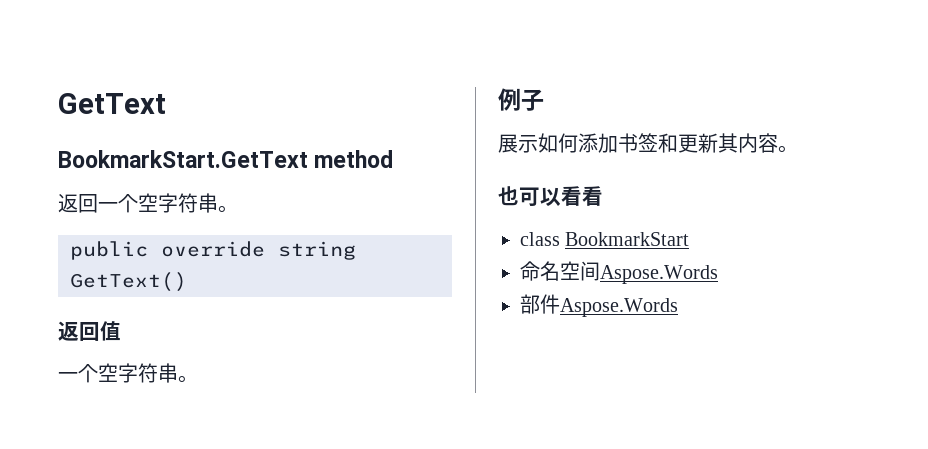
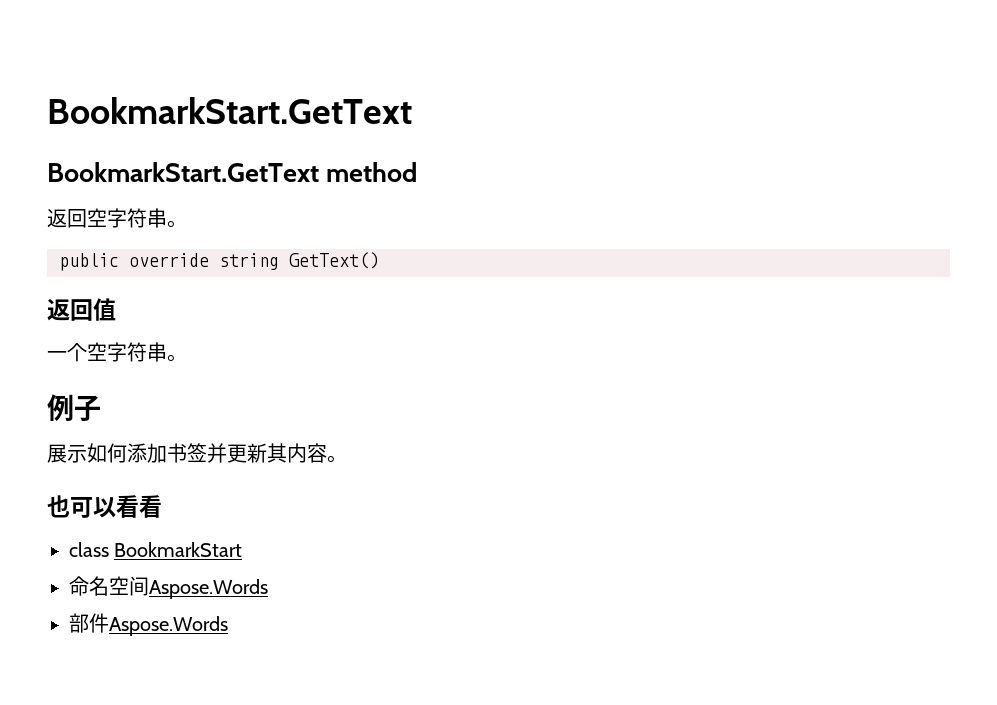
[58,93,166,114] GetText -> [47,97,412,124] BookmarkStart.GetText
[98,194,138,213] 一个 -> (87, 218) none
[658,133,678,153] 和 -> [207,443,227,463] 并

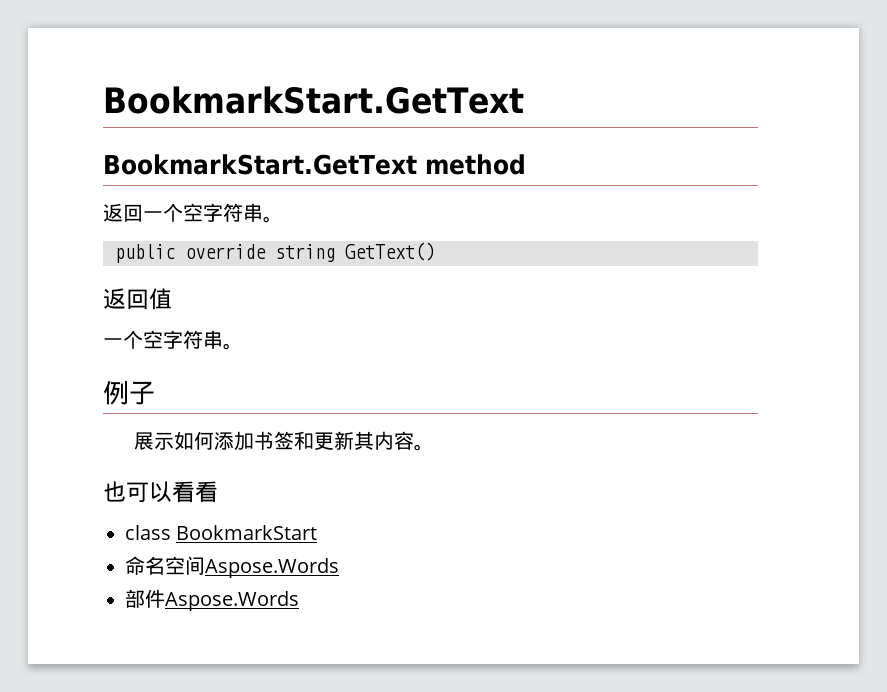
(87, 218) none -> [143,203,183,222] 一个
[207,443,227,463] 并 -> [294,431,315,450] 和

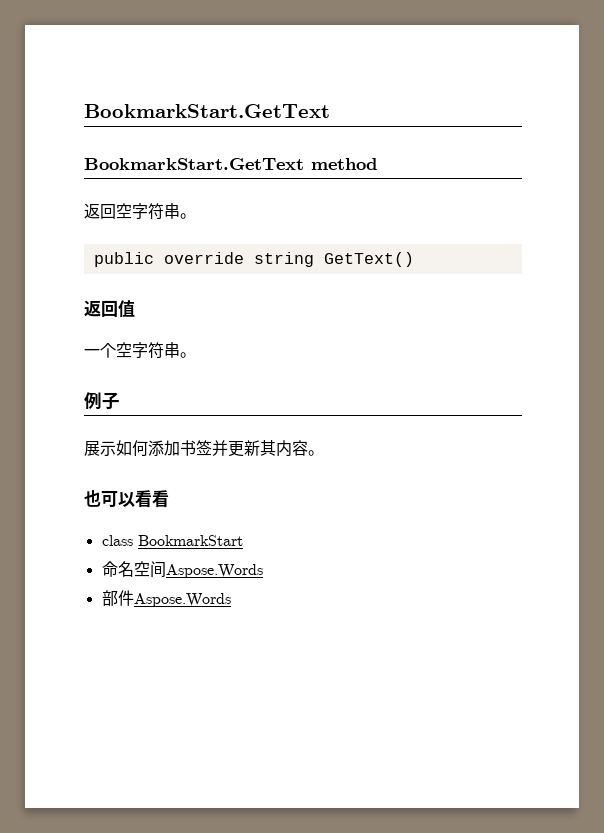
[143,203,183,222] 一个 -> (116, 211) none
[294,431,315,450] 和 -> [212,440,228,456] 并

